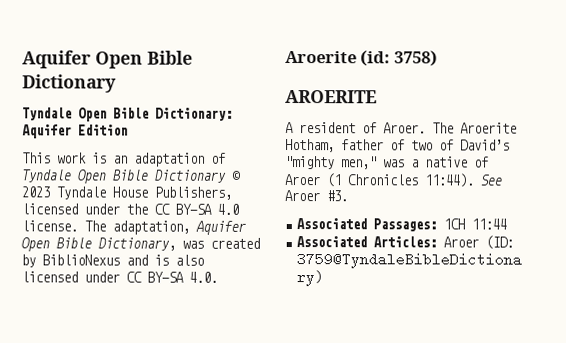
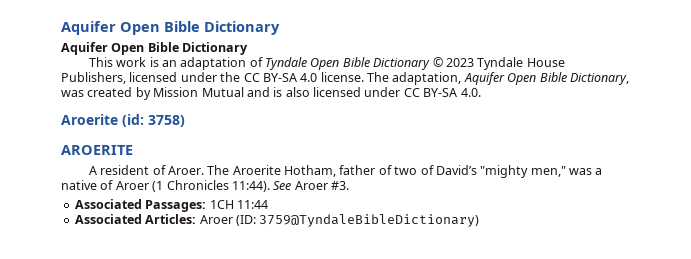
[22,50,193,69] [22,74,117,93] [22,107,233,122] [22,124,128,139] Aquifer Open Bible Dictionary // Tyndale Open Bible Dictionary: Aquifer Edition -> [61,21,280,35] [61,42,249,55] Aquifer Open Bible Dictionary // Aquifer Open Bible Dictionary
[42,254,120,266] BiblioNexus -> [153,87,244,97] Mission Mutual

